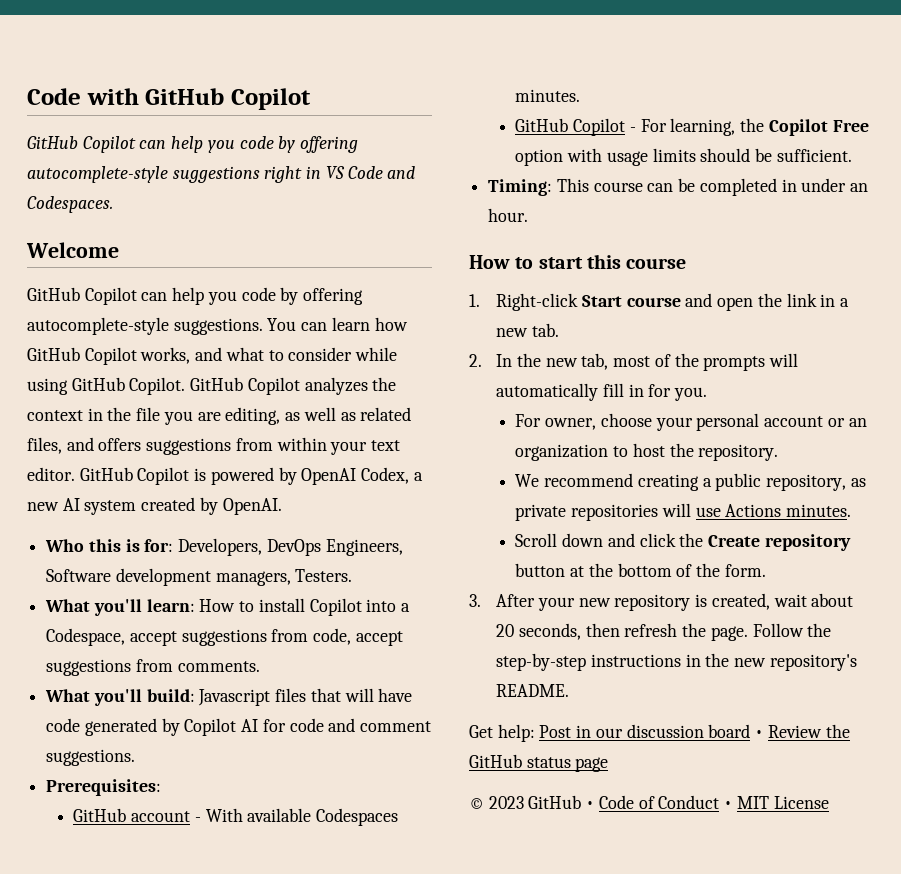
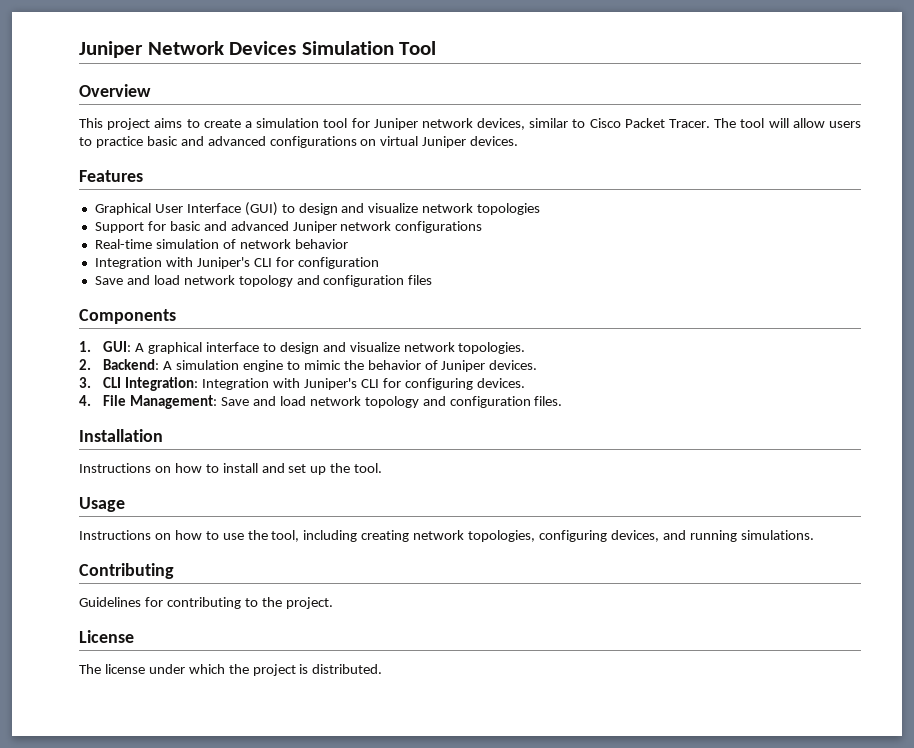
[27,88,311,110] [27,136,359,153] [27,166,416,183] [27,196,113,213] [26,242,119,258] [27,287,364,305] [27,317,408,335] [27,347,398,365] [27,377,397,395] [27,407,412,425] [27,437,401,455] [27,467,423,485] [27,497,282,515] [45,538,403,556] [46,568,353,586] [45,598,411,616] [46,628,403,646] [46,659,260,676] [45,688,413,706] [46,718,432,736] [46,749,136,766] [46,779,162,796] [73,808,399,826] [515,89,581,102] [515,118,869,136] [515,148,852,166] [488,178,869,196] [488,208,529,222] [469,254,687,269] [469,293,849,311] [496,323,559,337] [469,353,798,371] [496,383,708,401] [515,413,867,431] [515,443,779,461] [515,473,866,491] [515,503,852,521] [515,533,851,551] [515,563,766,577] [469,593,854,611] [496,623,832,641] [496,653,857,671] [496,684,570,697] [469,724,850,742] [469,754,609,772] [469,795,829,809] Code with GitHub Copilot // GitHub Copilot can help you code by offering autocomplete-style suggestions right in VS Code and Codespaces. // Welcome // GitHub Copilot can help you code by offering autocomplete-style suggestions. You can learn how GitHub Copilot works, and what to consider while using GitHub Copilot. GitHub Copilot analyzes the context in the file you are editing, as well as related files, and offers suggestions from within your text editor. GitHub Copilot is powered by OpenAI Codex, a new AI system created by OpenAI. // Who this is for: Developers, DevOps Engineers, Software development managers, Testers. // What you'll learn: How to install Copilot into a Codespace, accept suggestions from code, accept suggestions from comments. // What you'll build: Javascript files that will have code generated by Copilot AI for code and comment suggestions. // Prerequisites: // GitHub account - With available Codespaces minutes. // GitHub Copilot - For learning, the Copilot Free option with usage limits should be sufficient. // Timing: This course can be completed in under an hour. // How to start this course // 1. Right-click Start course and open the link in a new tab. // 2. In the new tab, most of the prompts will automatically fill in for you. // For owner, choose your personal account or an organization to host the repository. // We recommend creating a public repository, as private repositories will use Actions minutes. // Scroll down and click the Create repository button at the bottom of the form. // 3. After your new repository is created, wait about 20 seconds, then refresh the page. Follow the step-by-step instructions in the new repository's README. // Get help: Post in our discussion board • Review the GitHub status page // © 2023 GitHub • Code of Conduct • MIT License -> [79,41,437,58] [79,84,151,97] [79,118,861,130] [79,136,519,148] [79,170,143,182] [94,202,541,216] [94,221,483,233] [94,239,348,249] [94,257,379,269] [94,275,433,287] [79,309,176,324] [79,341,526,354] [79,359,538,372] [79,377,525,391] [79,395,563,409] [79,429,163,442] [79,463,383,475] [79,497,125,512] [79,530,814,542] [79,563,174,579] [79,597,333,609] [79,630,134,643] [79,664,383,676] Juniper Network Devices Simulation Tool // Overview // This project aims to create a simulation tool for Juniper network devices, similar to Cisco Packet Tracer. The tool will allow users to practice basic and advanced configurations on virtual Juniper devices. // Features // Graphical User Interface (GUI) to design and visualize network topologies // Support for basic and advanced Juniper network configurations // Real-time simulation of network behavior // Integration with Juniper's CLI for configuration // Save and load network topology and configuration files // Components // 1. GUI: A graphical interface to design and visualize network topologies. // 2. Backend: A simulation engine to mimic the behavior of Juniper devices. // 3. CLI Integration: Integration with Juniper's CLI for configuring devices. // 4. File Management: Save and load network topology and configuration files. // Installation // Instructions on how to install and set up the tool. // Usage // Instructions on how to use the tool, including creating network topologies, configuring devices, and running simulations. // Contributing // Guidelines for contributing to the project. // License // The license under which the project is distributed.

